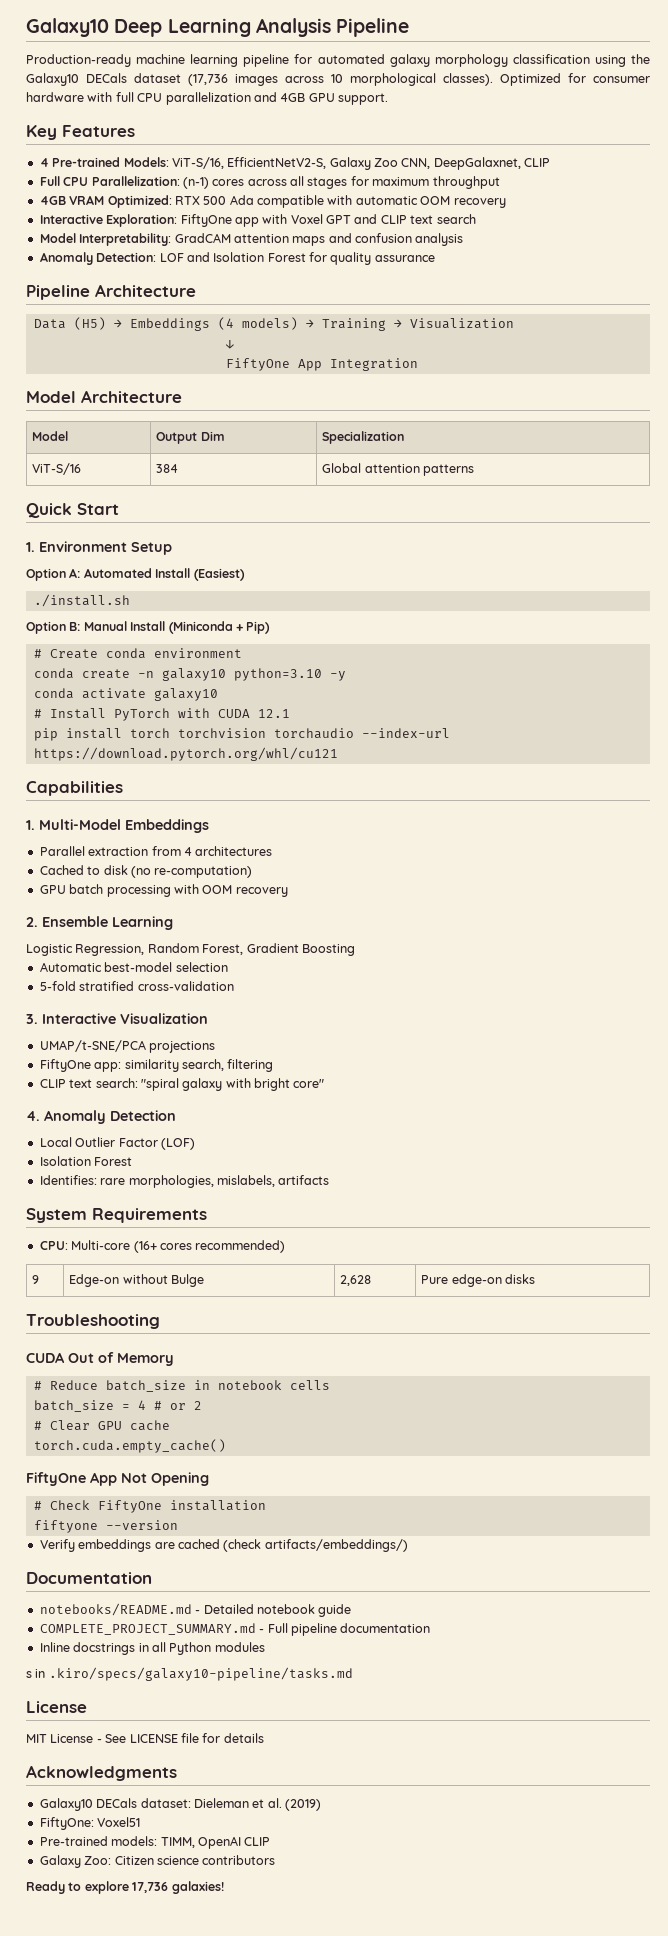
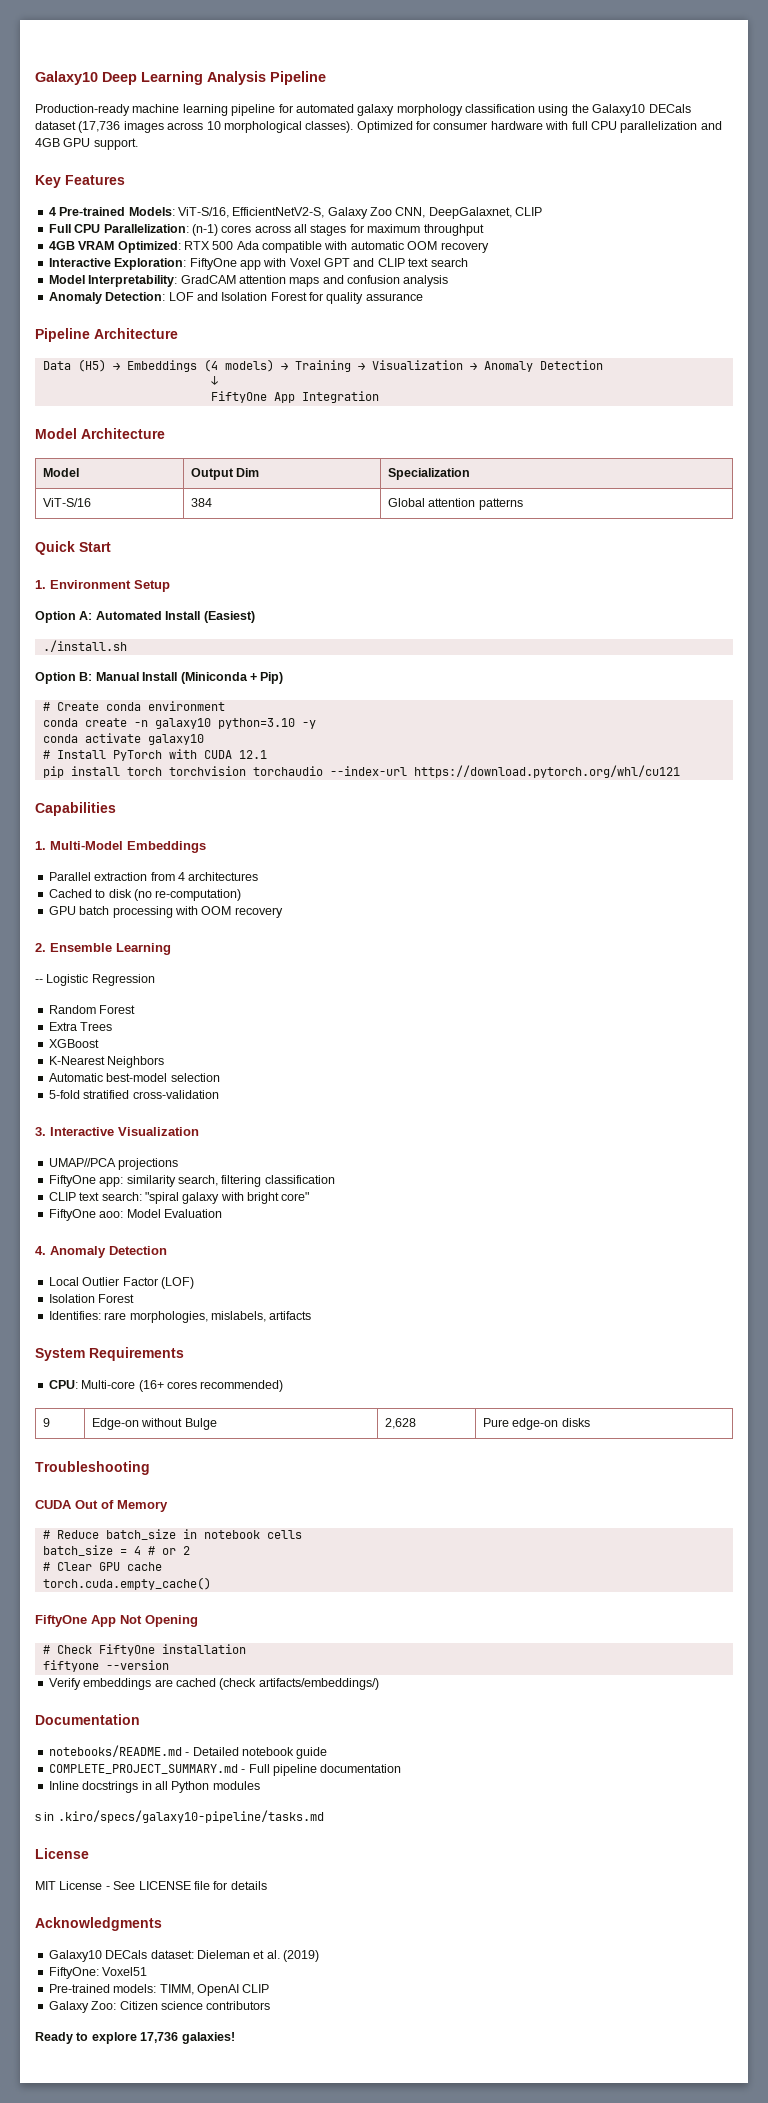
(514, 323) none -> [469,360,603,372] → Anomaly Detection
[26,943,355,956] Logistic Regression, Random Forest, Gradient Boosting -> [35,974,155,986] [48,1005,136,1014] [48,1022,113,1031] [48,1039,99,1048] [48,1056,165,1068] -- Logistic Regression // Random Forest // Extra Trees // XGBoost // K-Nearest Neighbors
[39,1040,146,1052] UMAP/t-SNE/PCA -> [48,1158,116,1167] UMAP//PCA
(274, 1065) none -> [264,1175,335,1184] classification
(325, 1083) none -> [48,1209,222,1221] // FiftyOne aoo: Model Evaluation

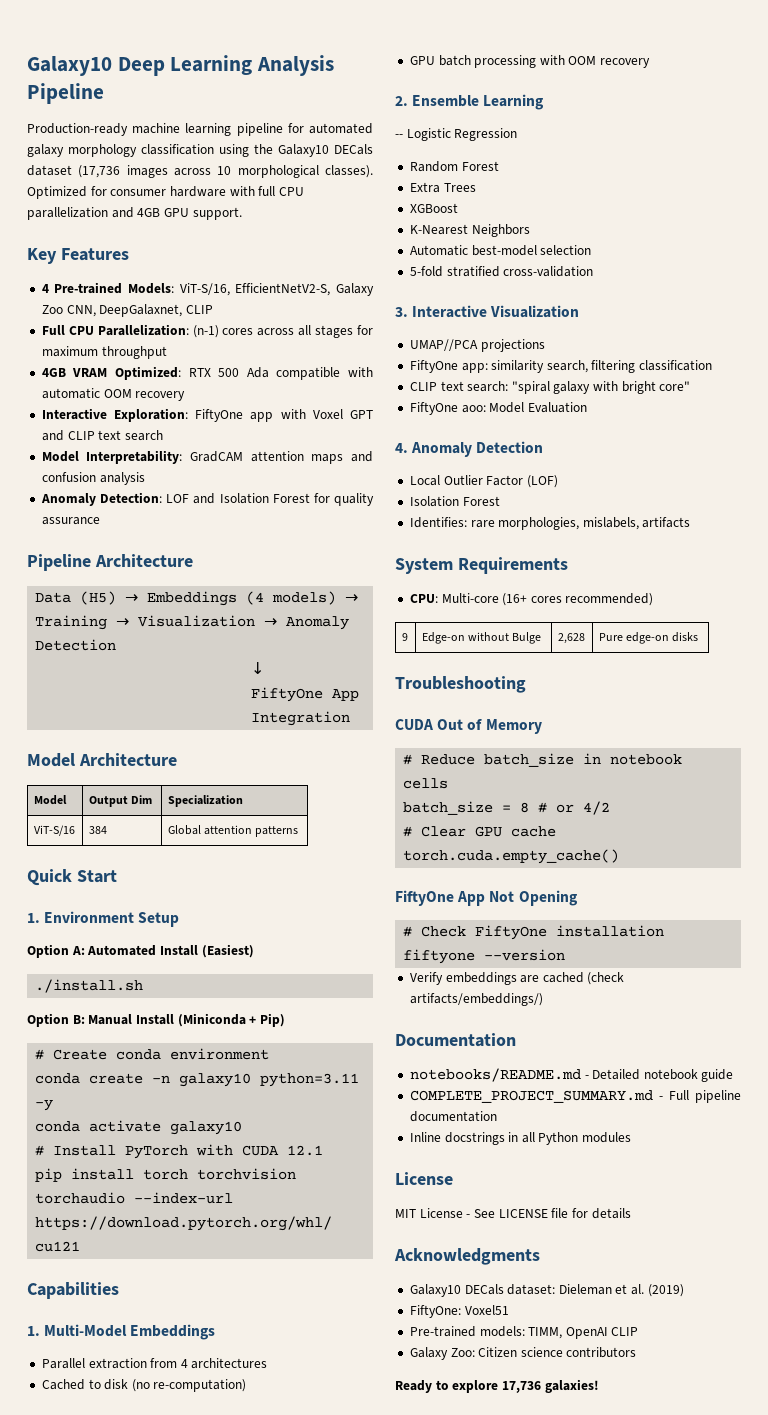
[217,718,295,729] python=3.10 -> [260,1073,360,1087] python=3.11
[133,1546,141,1555] 4 -> [520,802,530,813] 8
[182,1546,190,1555] 2 -> [583,801,611,815] 4/2
[35,1810,324,1823] // s in .kiro/specs/galaxy10-pipeline/tasks.md -> (632, 1137) none

